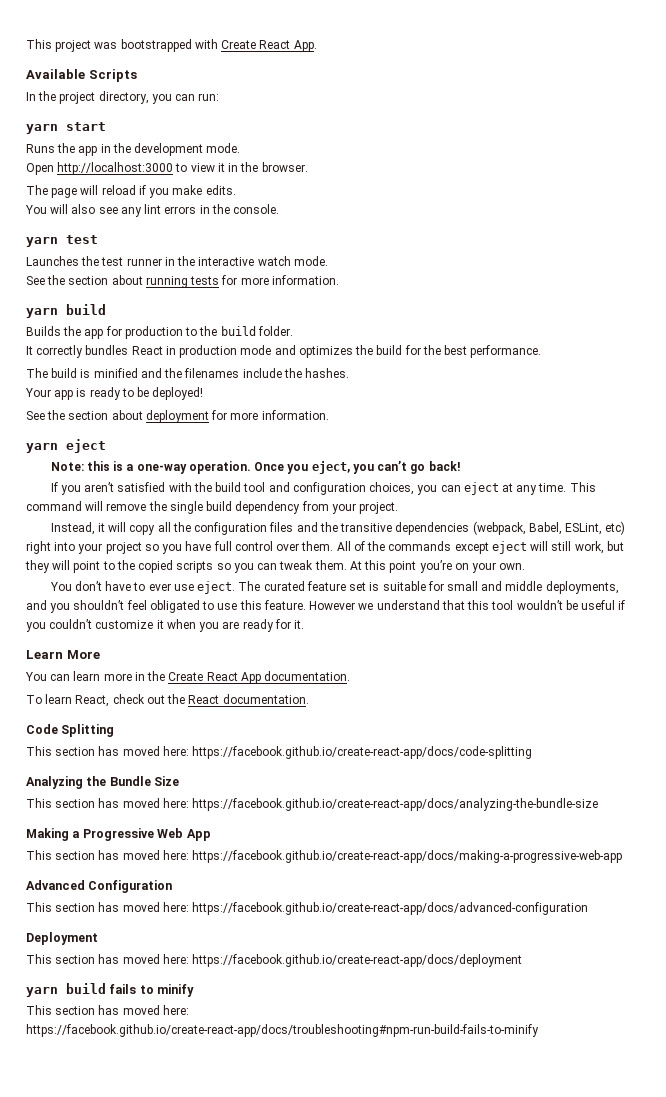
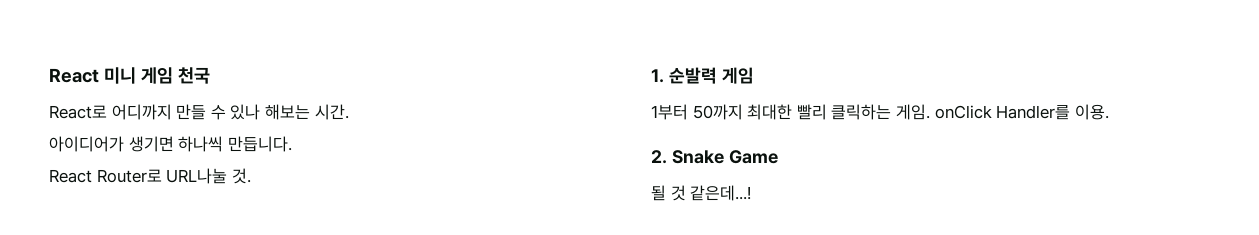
[26,39,317,52] [26,69,137,82] [26,91,220,104] [26,122,106,134] [26,143,241,156] [26,162,308,175] [26,185,236,198] [25,204,280,217] [26,235,98,247] [26,256,328,266] [26,275,339,288] [26,304,106,318] [26,326,293,339] [26,345,542,358] [26,368,350,378] [25,387,204,400] [26,410,329,423] [26,439,106,453] [50,461,460,474] [50,482,596,495] [26,501,399,514] [50,521,626,535] [26,541,624,554] [25,560,526,573] [49,581,619,594] [26,600,626,613] [26,619,305,632] [26,650,100,659] [25,671,351,684] [26,694,309,707] [26,724,115,737] [26,746,533,759] [26,776,180,789] [26,798,599,811] [26,828,211,841] [26,850,623,863] [26,880,173,893] [26,902,589,915] [26,932,98,945] [26,954,523,967] [26,983,195,997] [26,1005,189,1015] [26,1024,539,1037] This project was bootstrapped with Create React App. // Available Scripts // In the project directory, you can run: // yarn start // Runs the app in the development mode. // Open http://localhost:3000 to view it in the browser. // The page will reload if you make edits. // You will also see any lint errors in the console. // yarn test // Launches the test runner in the interactive watch mode. // See the section about running tests for more information. // yarn build // Builds the app for production to the build folder. // It correctly bundles React in production mode and optimizes the build for the best performance. // The build is minified and the filenames include the hashes. // Your app is ready to be deployed! // See the section about deployment for more information. // yarn eject // Note: this is a one-way operation. Once you eject, you can’t go back! // If you aren’t satisfied with the build tool and configuration choices, you can eject at any time. This command will remove the single build dependency from your project. // Instead, it will copy all the configuration files and the transitive dependencies (webpack, Babel, ESLint, etc) right into your project so you have full control over them. All of the commands except eject will still work, but they will point to the copied scripts so you can tweak them. At this point you’re on your own. // You don’t have to ever use eject. The curated feature set is suitable for small and middle deployments, and you shouldn’t feel obligated to use this feature. However we understand that this tool wouldn’t be useful if you couldn’t customize it when you are ready for it. // Learn More // You can learn more in the Create React App documentation. // To learn React, check out the React documentation. // Code Splitting // This section has moved here: https://facebook.github.io/create-react-app/docs/code-splitting // Analyzing the Bundle Size // This section has moved here: https://facebook.github.io/create-react-app/docs/analyzing-the-bundle-size // Making a Progressive Web App // This section has moved here: https://facebook.github.io/create-react-app/docs/making-a-progressive-web-app // Advanced Configuration // This section has moved here: https://facebook.github.io/create-react-app/docs/advanced-configuration // Deployment // This section has moved here: https://facebook.github.io/create-react-app/docs/deployment // yarn build fails to minify // This section has moved here: https://facebook.github.io/create-react-app/docs/troubleshooting#npm-run-build-fails-to-minify -> [49,67,210,84] [49,104,349,120] [49,136,292,152] [49,168,251,184] [651,67,754,84] [651,104,1109,120] [651,150,778,164] [651,185,752,201] React 미니 게임 천국 // React로 어디까지 만들 수 있나 해보는 시간. // 아이디어가 생기면 하나씩 만듭니다. // React Router로 URL나눌 것. // 1. 순발력 게임 // 1부터 50까지 최대한 빨리 클릭하는 게임. onClick Handler를 이용. // 2. Snake Game // 될 것 같은데...!

